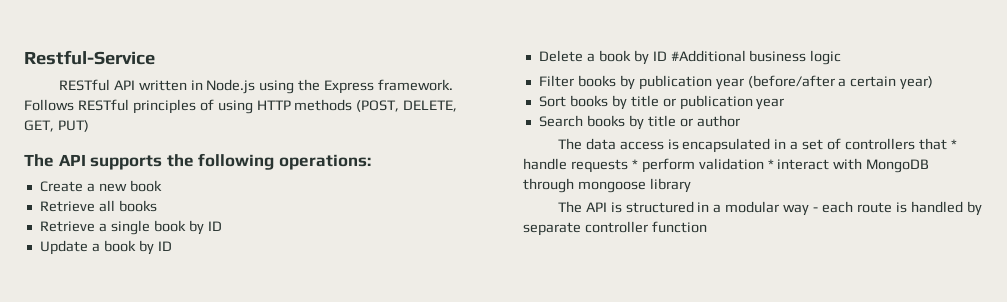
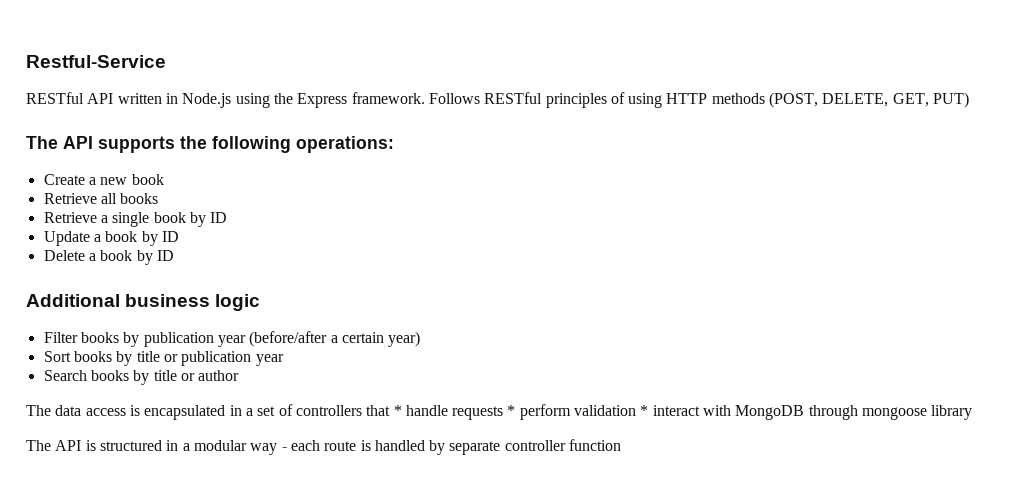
[670,50,746,62] #Additional -> [26,294,120,307] // Additional

